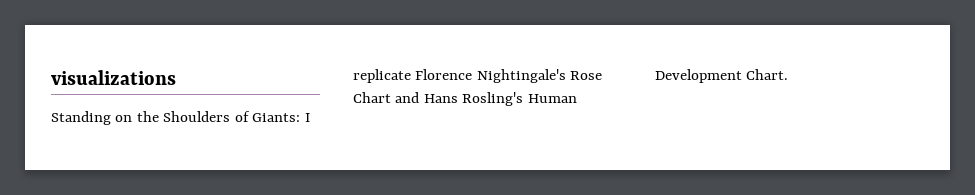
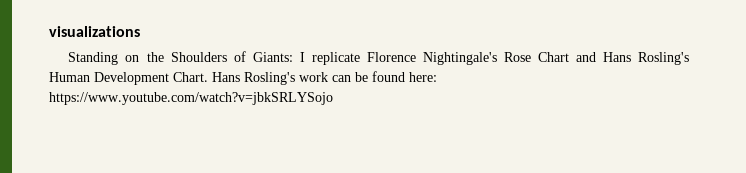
(789, 74) none -> [212,71,437,85] [49,92,333,105] Hans Rosling's work can be found here: https://www.youtube.com/watch?v=jbkSRLYSojo

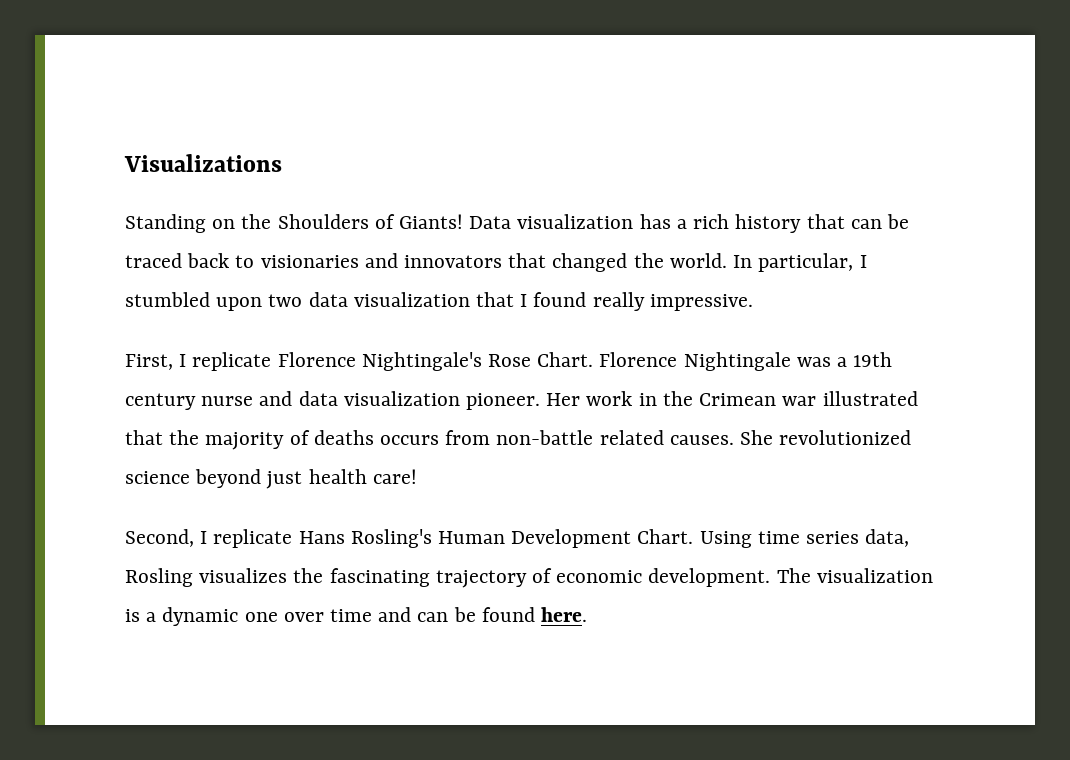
[49,26,140,37] visualizations -> [124,154,282,172] Visualizations
[252,52,293,62] Giants: -> [399,214,909,233] [125,253,867,272] [125,292,753,311] [125,354,173,370] Giants! Data visualization has a rich history that can be traced back to visionaries and innovators that changed the world. In particular, I stumbled upon two data visualization that I found really impressive. // First,
[537,52,596,62] Chart and -> [537,352,893,371] [125,391,918,410] [125,430,912,450] [125,469,417,489] [125,529,293,548] Chart. Florence Nightingale was a 19th century nurse and data visualization pioneer. Her work in the Crimean war illustrated that the majority of deaths occurs from non-battle related causes. She revolutionized science beyond just health care! // Second, I replicate
[212,72,328,85] Hans Rosling's work -> [699,529,910,548] [125,568,933,588] [125,607,412,626] Using time series data, Rosling visualizes the fascinating trajectory of economic development. The visualization is a dynamic one over time and
[409,72,437,82] [49,92,333,105] here: https://www.youtube.com/watch?v=jbkSRLYSojo -> [541,607,588,622] here.

